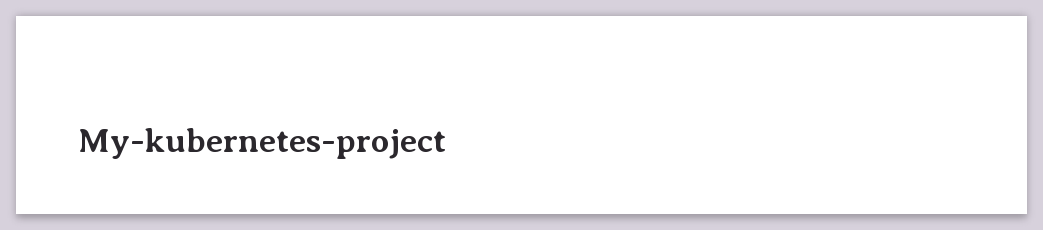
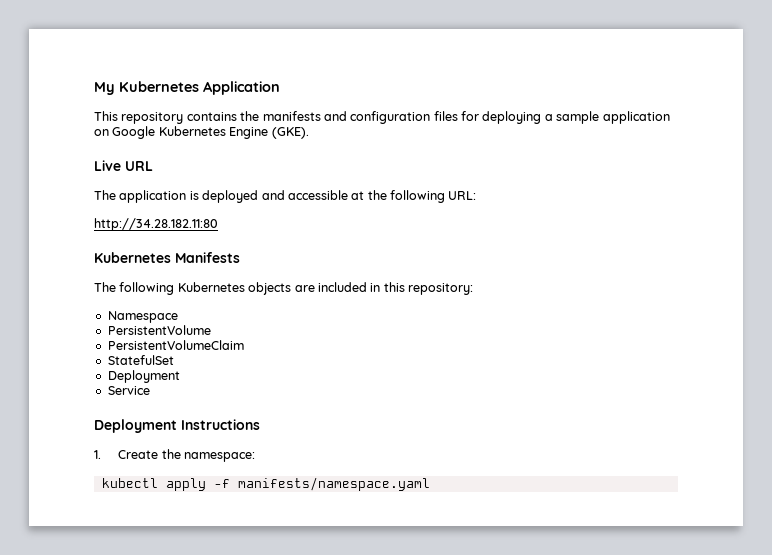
[78,128,446,159] My-kubernetes-project -> [94,81,280,95] [94,111,670,124] [94,126,309,139] [94,160,153,171] [94,190,477,203] [94,218,218,231] [94,252,240,263] [94,282,473,295] [107,311,178,323] [107,325,211,335] [107,340,244,350] [107,355,174,365] [107,370,180,383] [107,386,150,395] [94,419,260,433] [94,449,256,462] [101,477,430,491] My Kubernetes Application // This repository contains the manifests and configuration files for deploying a sample application on Google Kubernetes Engine (GKE). // Live URL // The application is deployed and accessible at the following URL: // http://34.28.182.11:80 // Kubernetes Manifests // The following Kubernetes objects are included in this repository: // Namespace // PersistentVolume // PersistentVolumeClaim // StatefulSet // Deployment // Service // Deployment Instructions // 1. Create the namespace: // kubectl apply -f manifests/namespace.yaml

